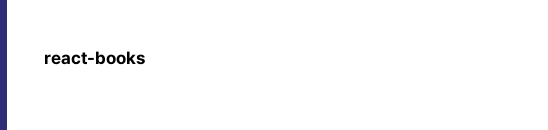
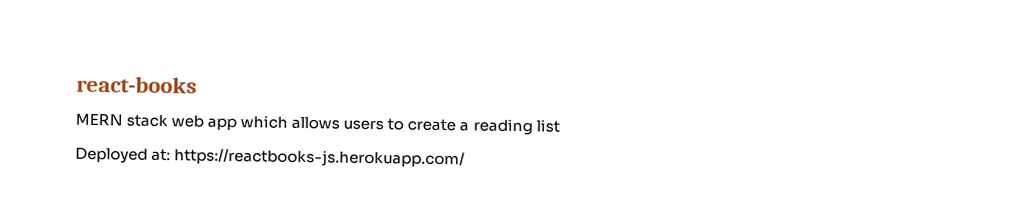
(145, 58) none -> [75,113,560,136] [75,147,466,169] // MERN stack web app which allows users to create a reading list // Deployed at: https://reactbooks-js.herokuapp.com/

